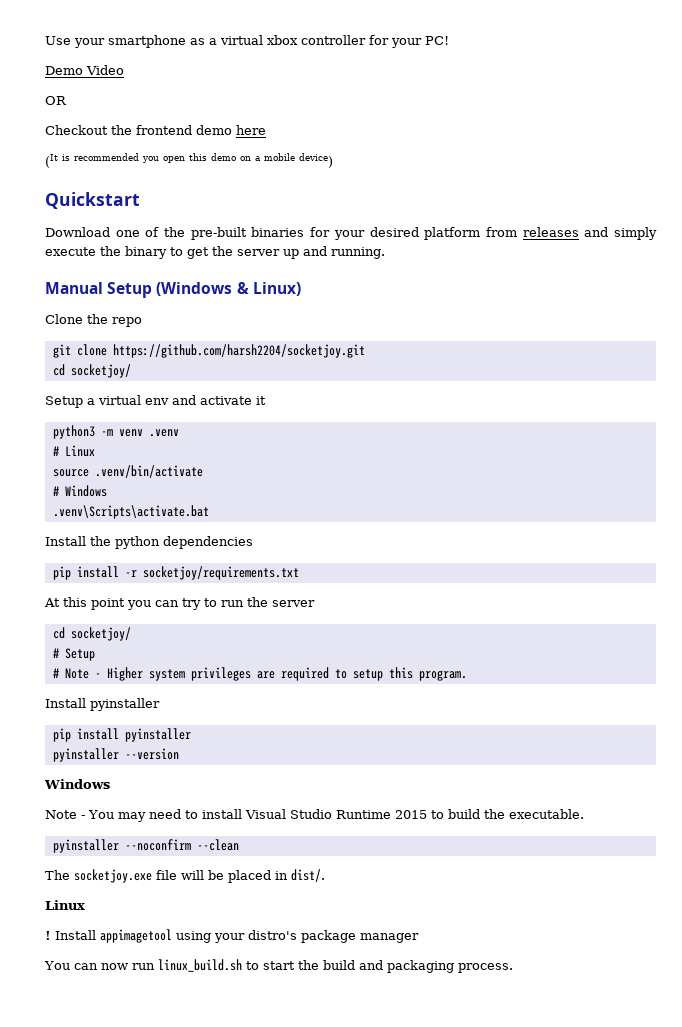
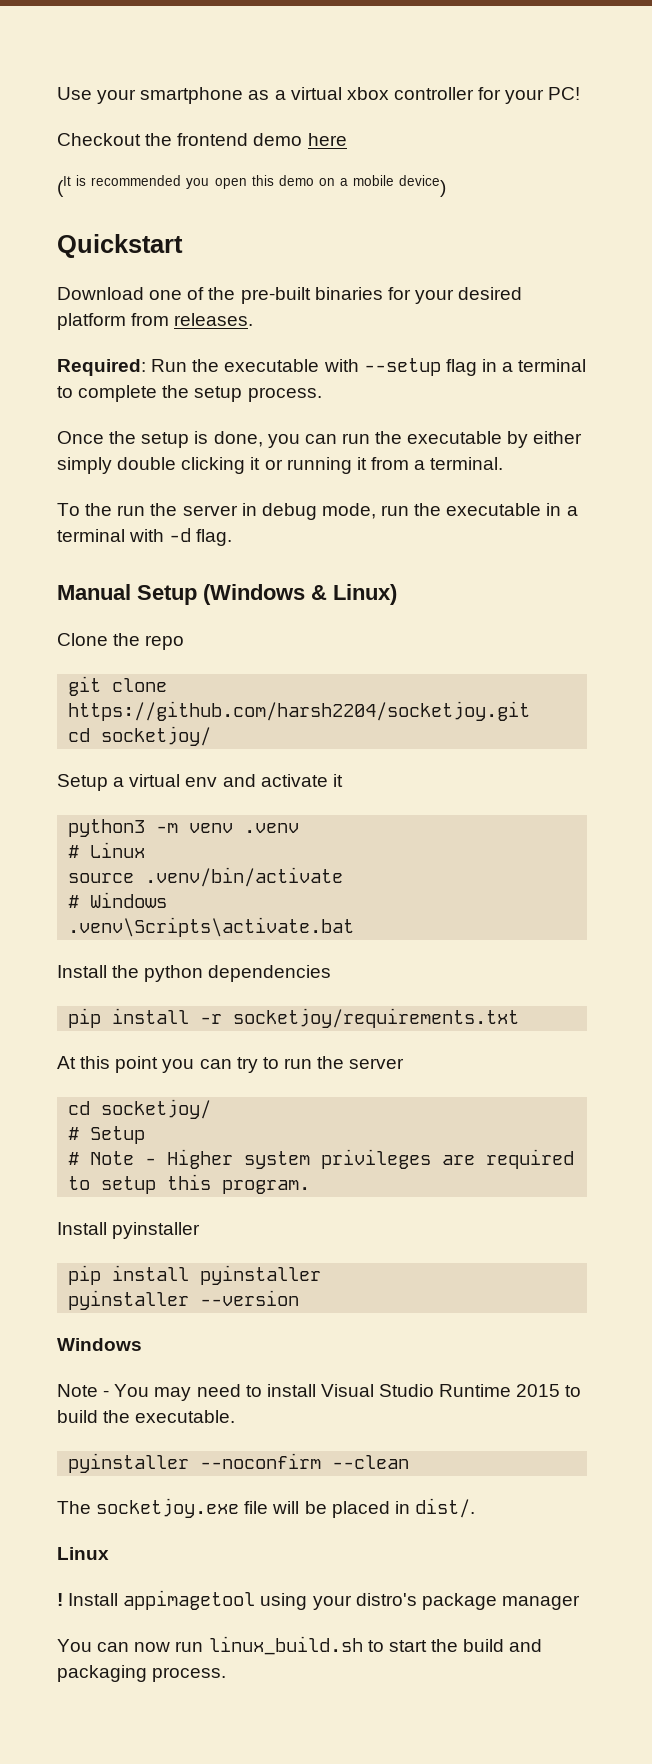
[45,65,124,75] [45,96,67,105] // Demo Video // OR -> (581, 93) none
[522,227,657,240] [45,246,385,259] releases and simply execute the binary to get the server up and running. -> [174,313,254,326] [57,358,587,376] [57,385,322,402] [57,431,583,448] [57,457,504,474] [57,503,578,520] [57,528,233,546] releases. // Required: Run the executable with --setup flag in a terminal to complete the setup process. // Once the setup is done, you can run the executable by either simply double clicking it or running it from a terminal. // To the run the server in debug mode, run the executable in a terminal with -d flag.

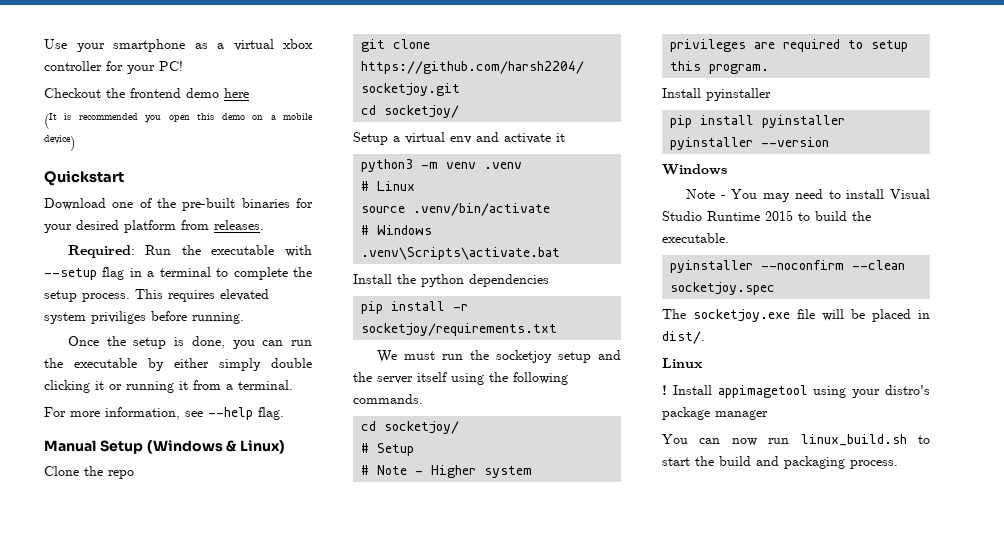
(322, 394) none -> [135,289,269,302] [44,311,244,324] This requires elevated system priviliges before running.
[57,503,578,520] [57,528,192,542] To the run the server in debug mode, run the executable in a terminal with -d -> [44,407,253,420] For more information, see --help
[57,1056,405,1073] At this point you can try to run the server -> [376,350,621,363] [353,372,568,385] [353,394,423,404] We must run the socketjoy setup and the server itself using the following commands.
(410, 1462) none -> [670,282,776,295] socketjoy.spec

